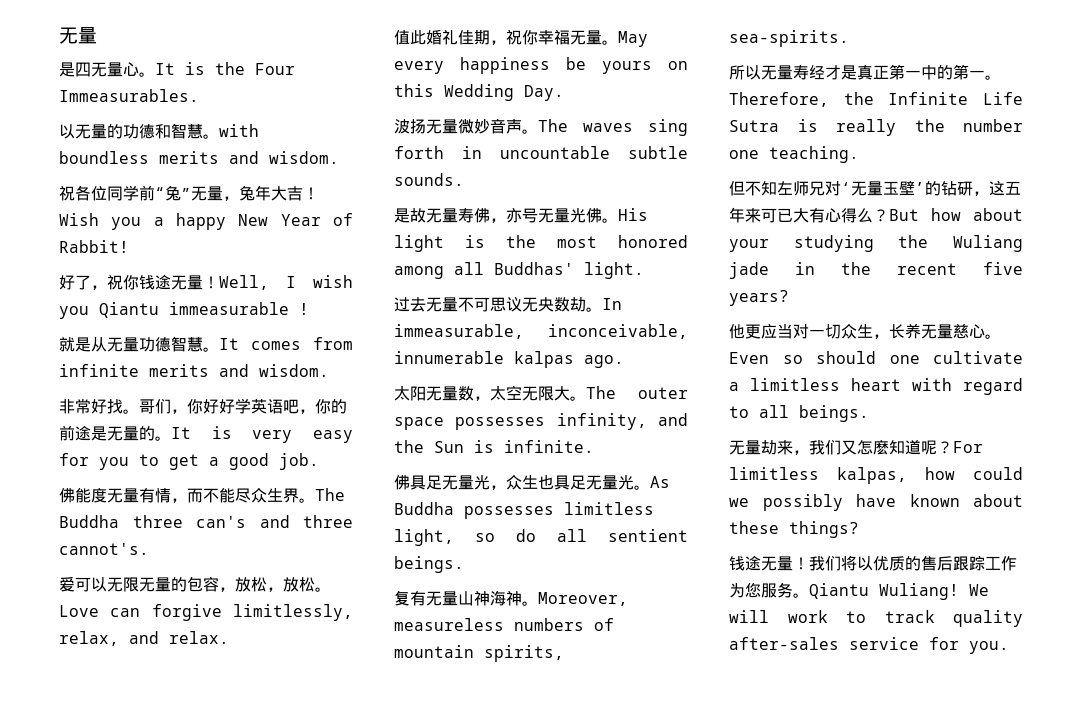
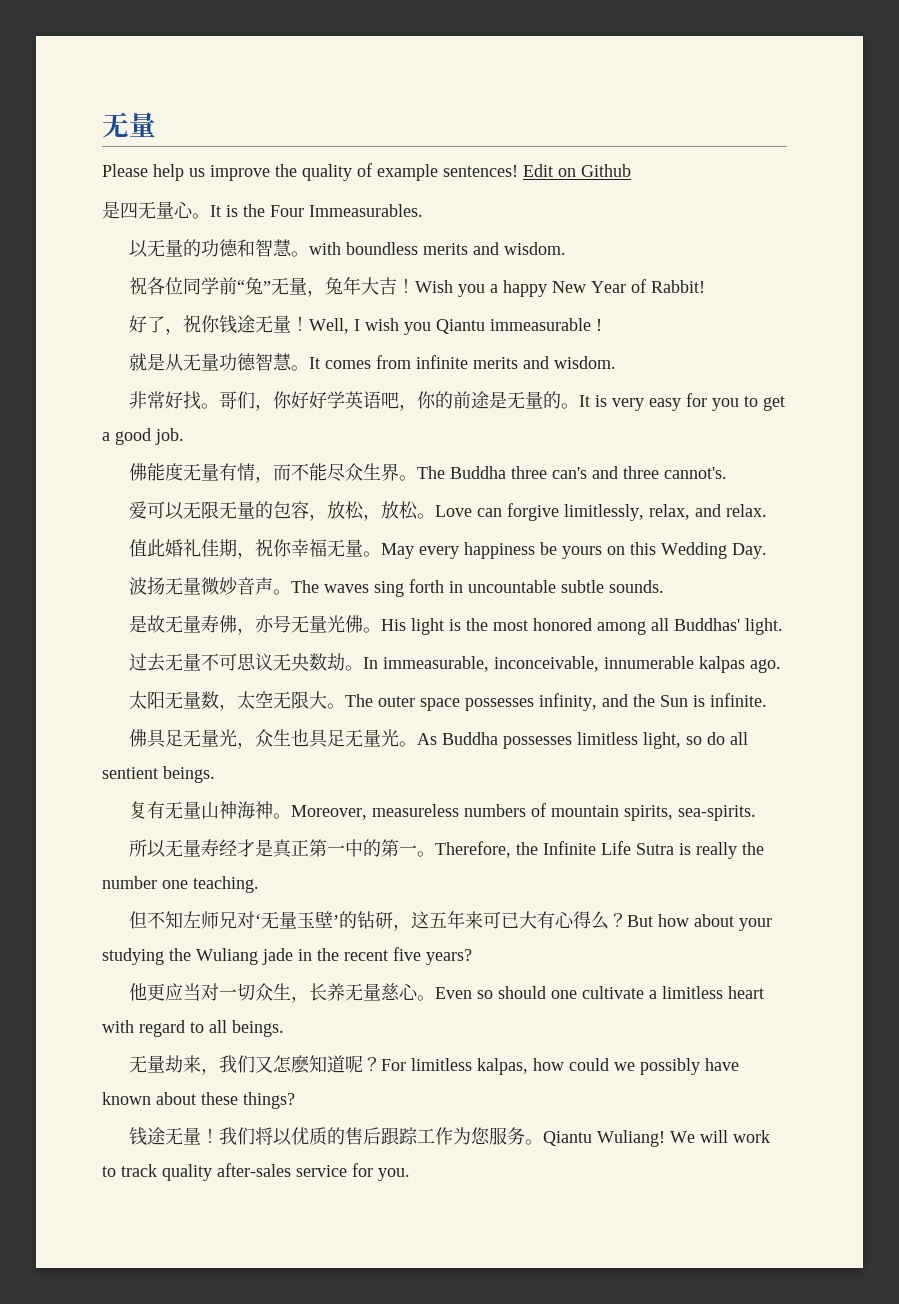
[59,27,97,44] 无量 -> [102,112,156,138] [102,163,631,181] 无量 // Please help us improve the quality of example sentences! Edit on Github

